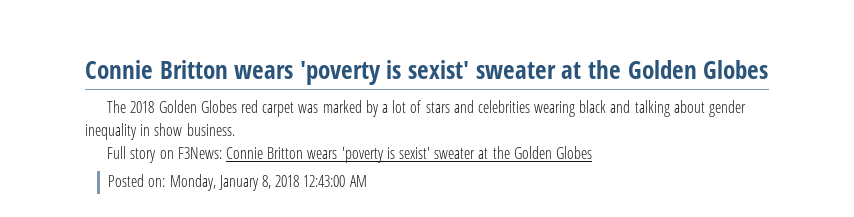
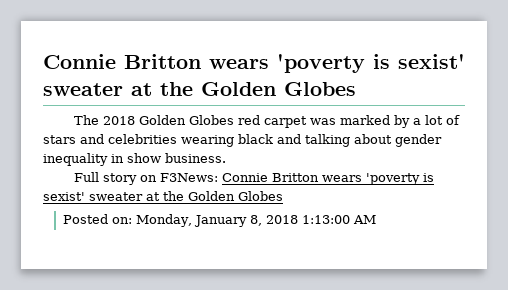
[303,175,346,187] 12:43:00 -> [302,215,351,224] 1:13:00

